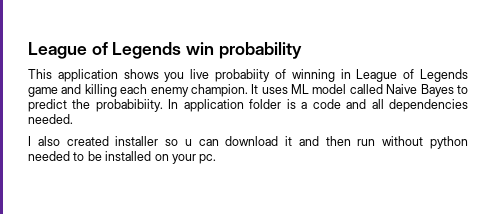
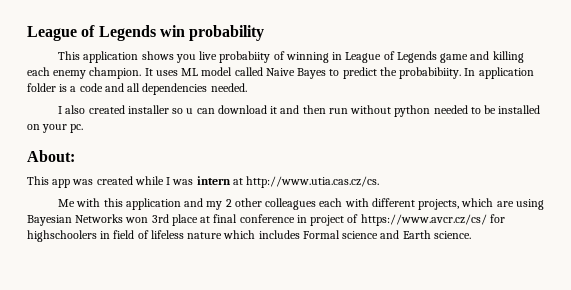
(217, 159) none -> [27,150,75,162] [27,176,380,188] [58,198,544,210] [27,214,505,226] [27,230,471,242] // About: // This app was created while I was intern at http://www.utia.cas.cz/cs. // Me with this application and my 2 other colleagues each with different projects, which are using Bayesian Networks won 3rd place at final conference in project of https://www.avcr.cz/cs/ for highschoolers in field of lifeless nature which includes Formal science and Earth science.

